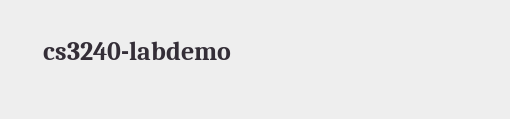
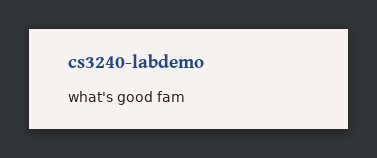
(231, 50) none -> [68,91,185,105] // what's good fam

